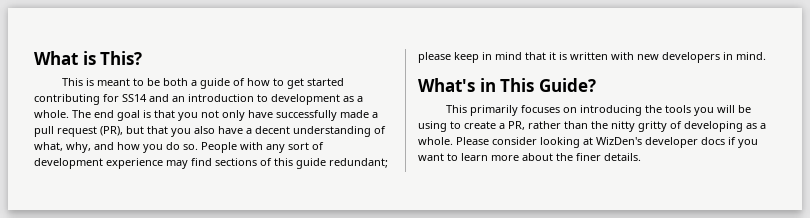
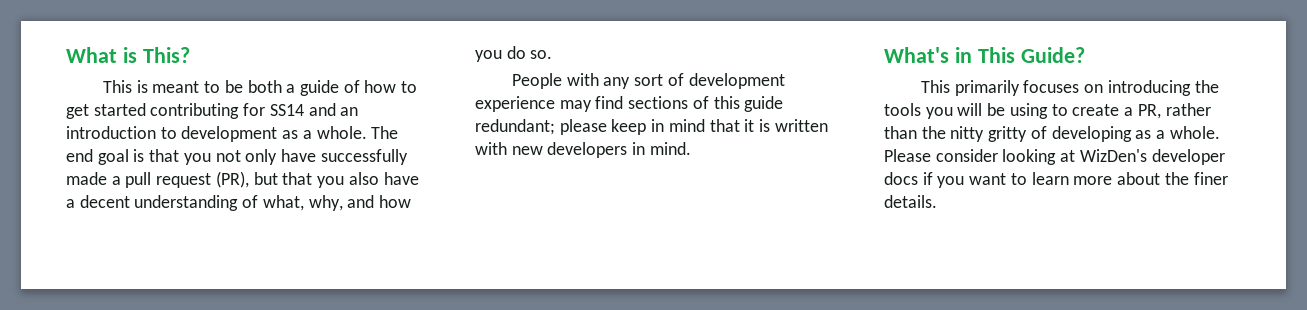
(198, 147) none -> (553, 54) //

